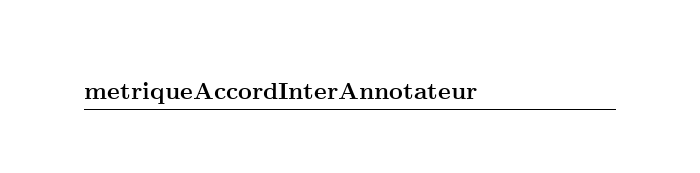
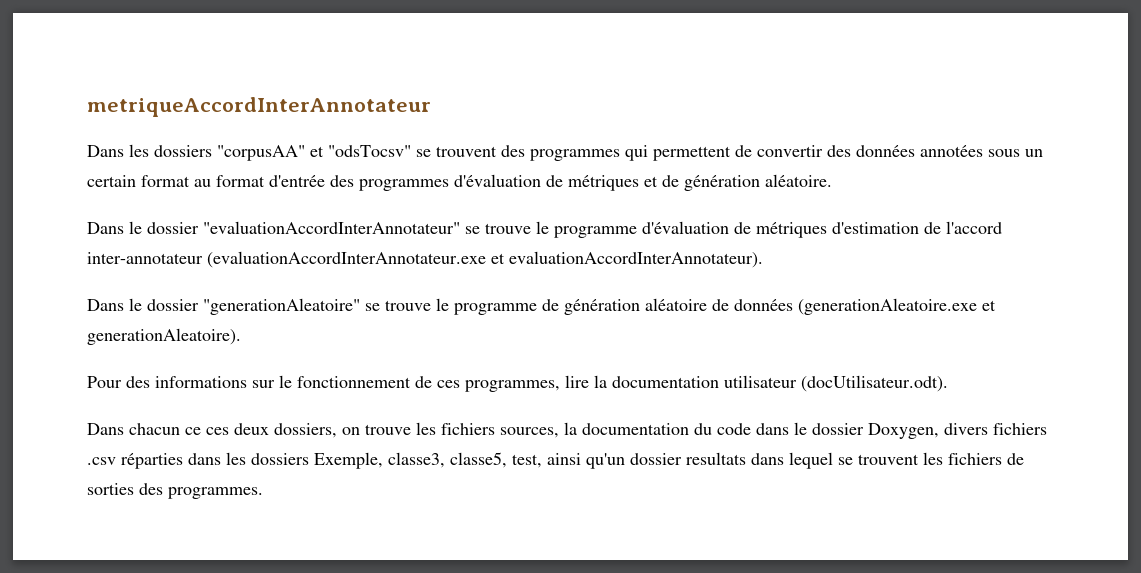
(477, 93) none -> [87,144,1043,161] [87,174,832,191] [87,221,1002,238] [87,251,763,268] [87,298,996,315] [87,328,241,345] [87,375,948,392] [87,422,1047,439] [87,452,1024,469] [87,483,263,499] // Dans les dossiers "corpusAA" et "odsTocsv" se trouvent des programmes qui permettent de convertir des données annotées sous un certain format au format d'entrée des programmes d'évaluation de métriques et de génération aléatoire. // Dans le dossier "evaluationAccordInterAnnotateur" se trouve le programme d'évaluation de métriques d'estimation de l'accord inter-annotateur (evaluationAccordInterAnnotateur.exe et evaluationAccordInterAnnotateur). // Dans le dossier "generationAleatoire" se trouve le programme de génération aléatoire de données (generationAleatoire.exe et generationAleatoire). // Pour des informations sur le fonctionnement de ces programmes, lire la documentation utilisateur (docUtilisateur.odt). // Dans chacun ce ces deux dossiers, on trouve les fichiers sources, la documentation du code dans le dossier Doxygen, divers fichiers .csv réparties dans les dossiers Exemple, classe3, classe5, test, ainsi qu'un dossier resultats dans lequel se trouvent les fichiers de sorties des programmes.

